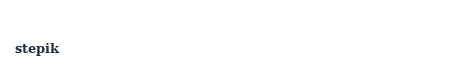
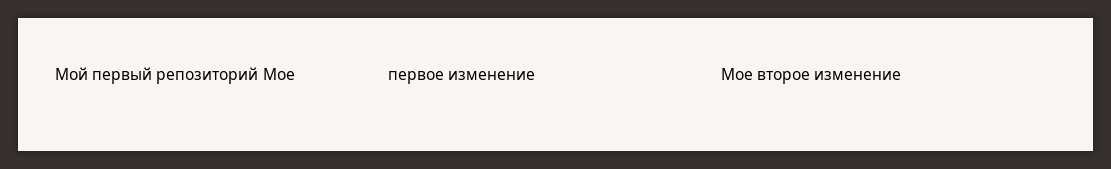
[15,43,60,56] stepik -> [55,67,536,84] [721,68,902,84] Мой первый репозиторий Мое первое изменение // Мое второе изменение

